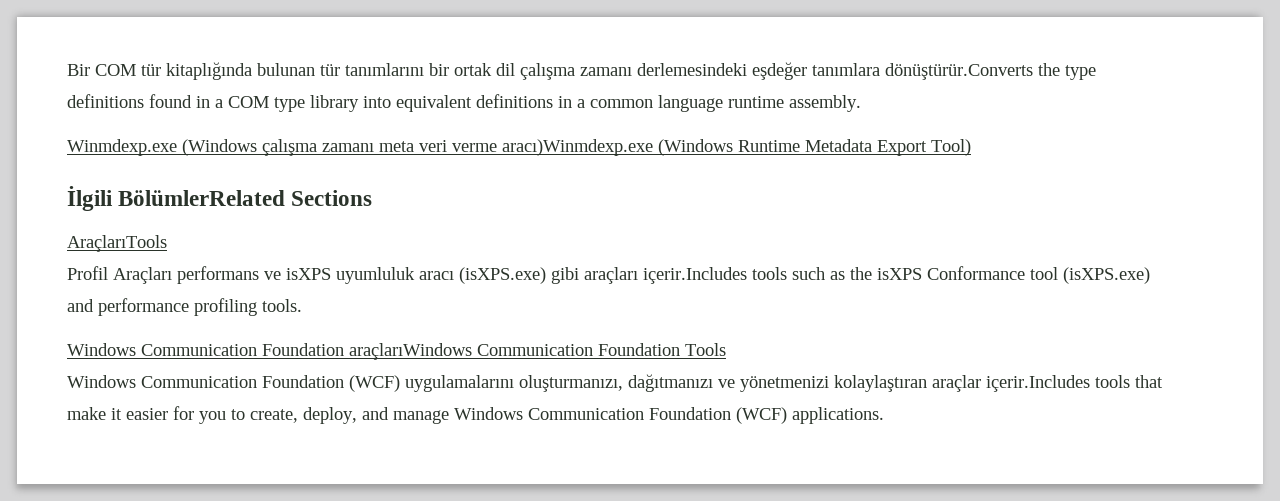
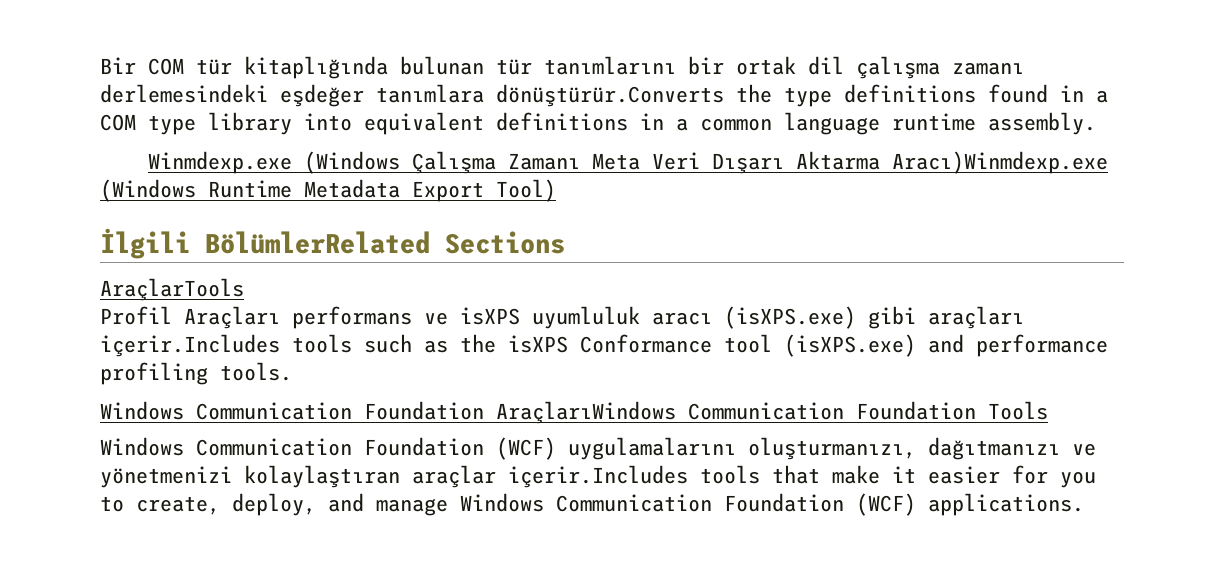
[262,139,653,156] çalışma zamanı meta veri verme aracı)Winmdexp.exe -> [412,151,1109,174] Çalışma Zamanı Meta Veri Dışarı Aktarma Aracı)Winmdexp.exe
[67,235,167,252] AraçlarıTools -> [100,278,244,301] AraçlarTools
[349,343,472,360] araçlarıWindows -> [496,401,676,424] AraçlarıWindows

